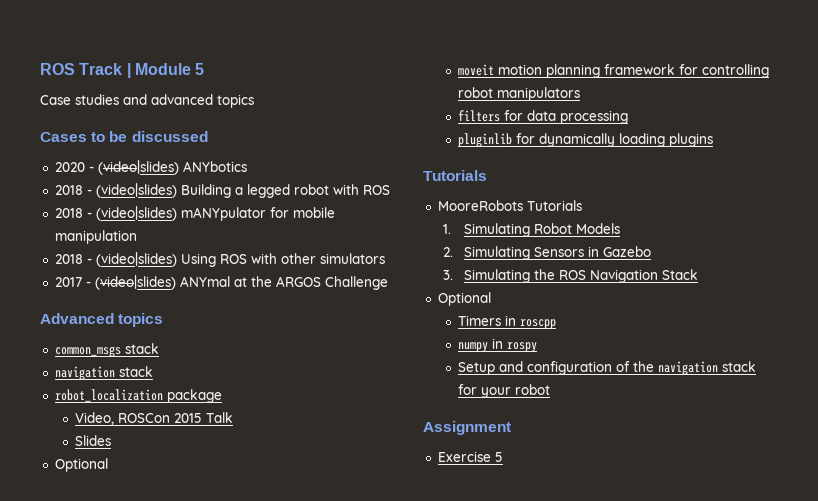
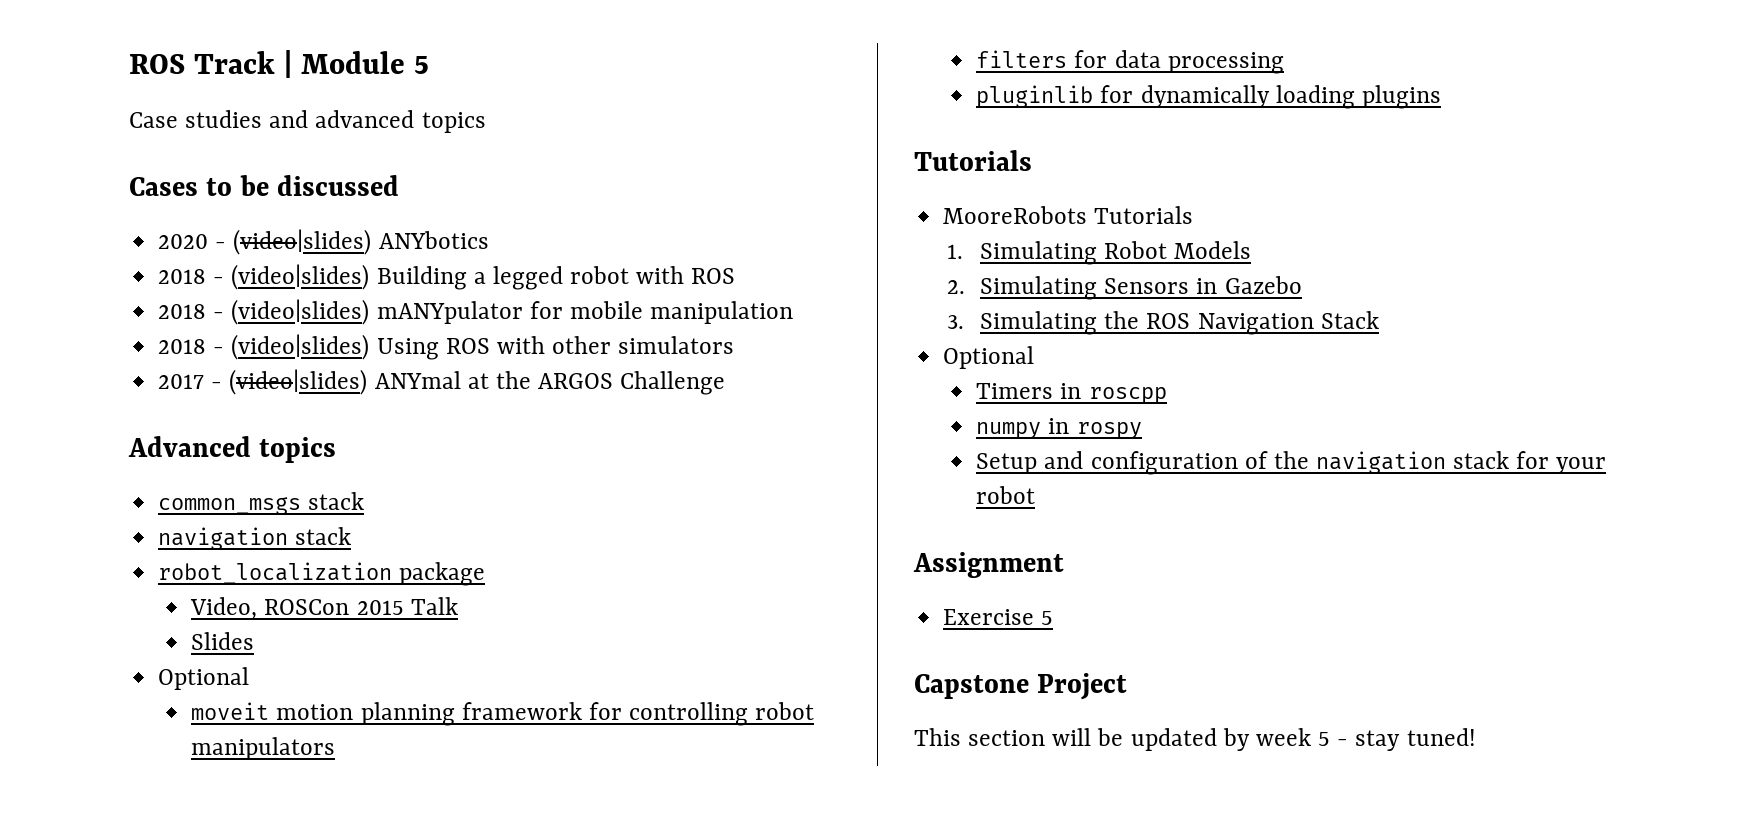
(503, 457) none -> [914,673,1128,700] [914,728,1476,751] // Capstone Project // This section will be updated by week 5 - stay tuned!

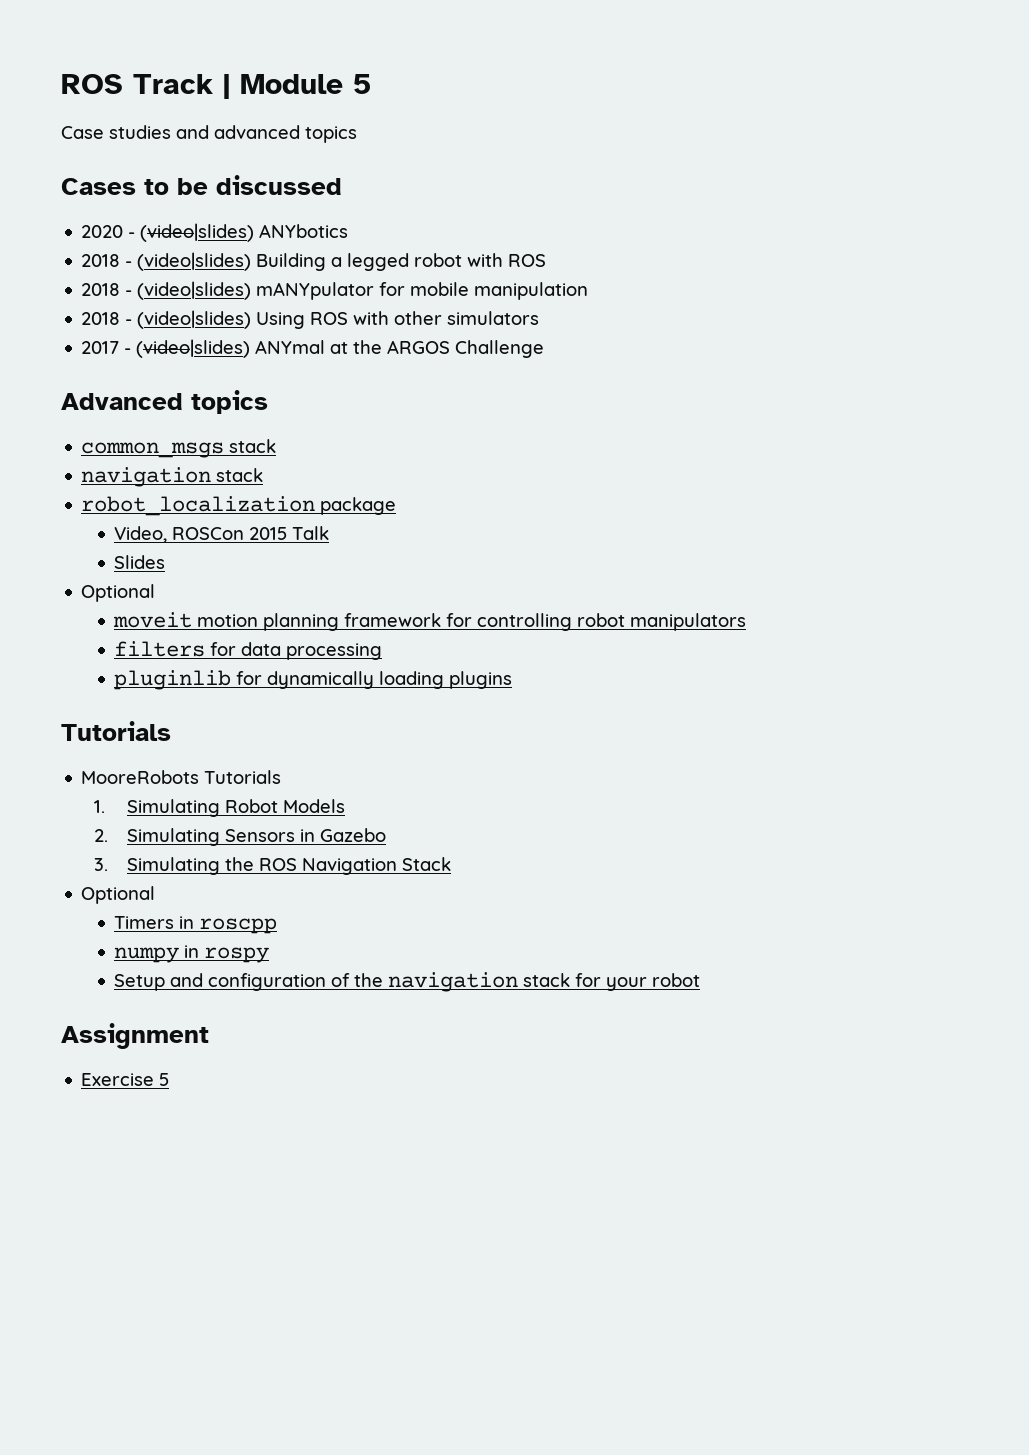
[914,673,1128,700] [914,728,1476,751] // Capstone Project // This section will be updated by week 5 - stay tuned! -> (170, 1079) none

